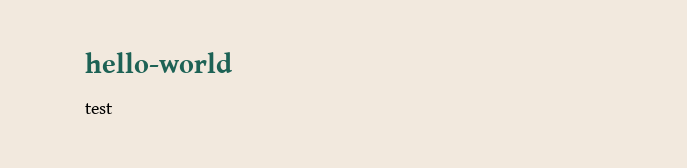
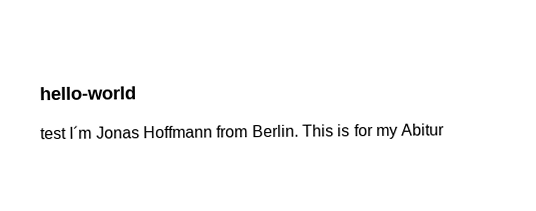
(113, 108) none -> [69,123,446,139] I´m Jonas Hoffmann from Berlin. This is for my Abitur

